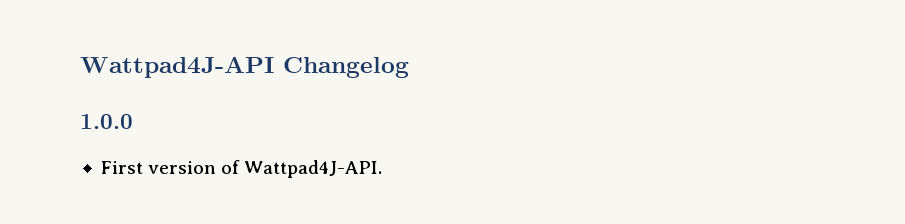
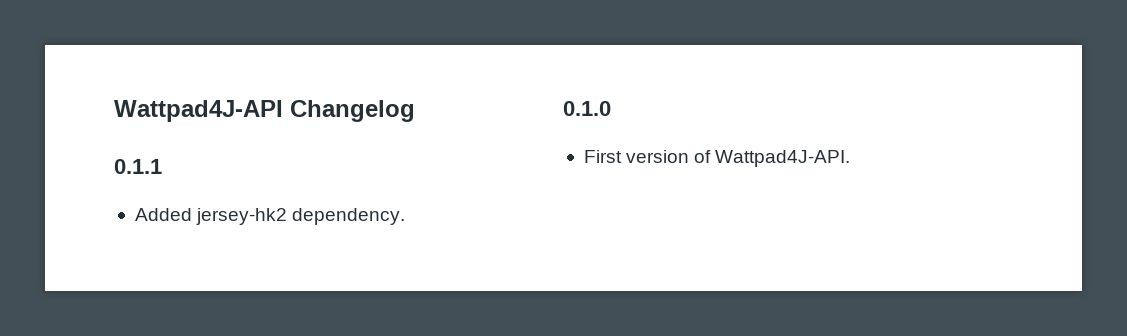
[80,114,133,129] 1.0.0 -> [114,159,162,174] [134,208,406,225] [563,101,611,116] 0.1.1 // Added jersey-hk2 dependency. // 0.1.0

